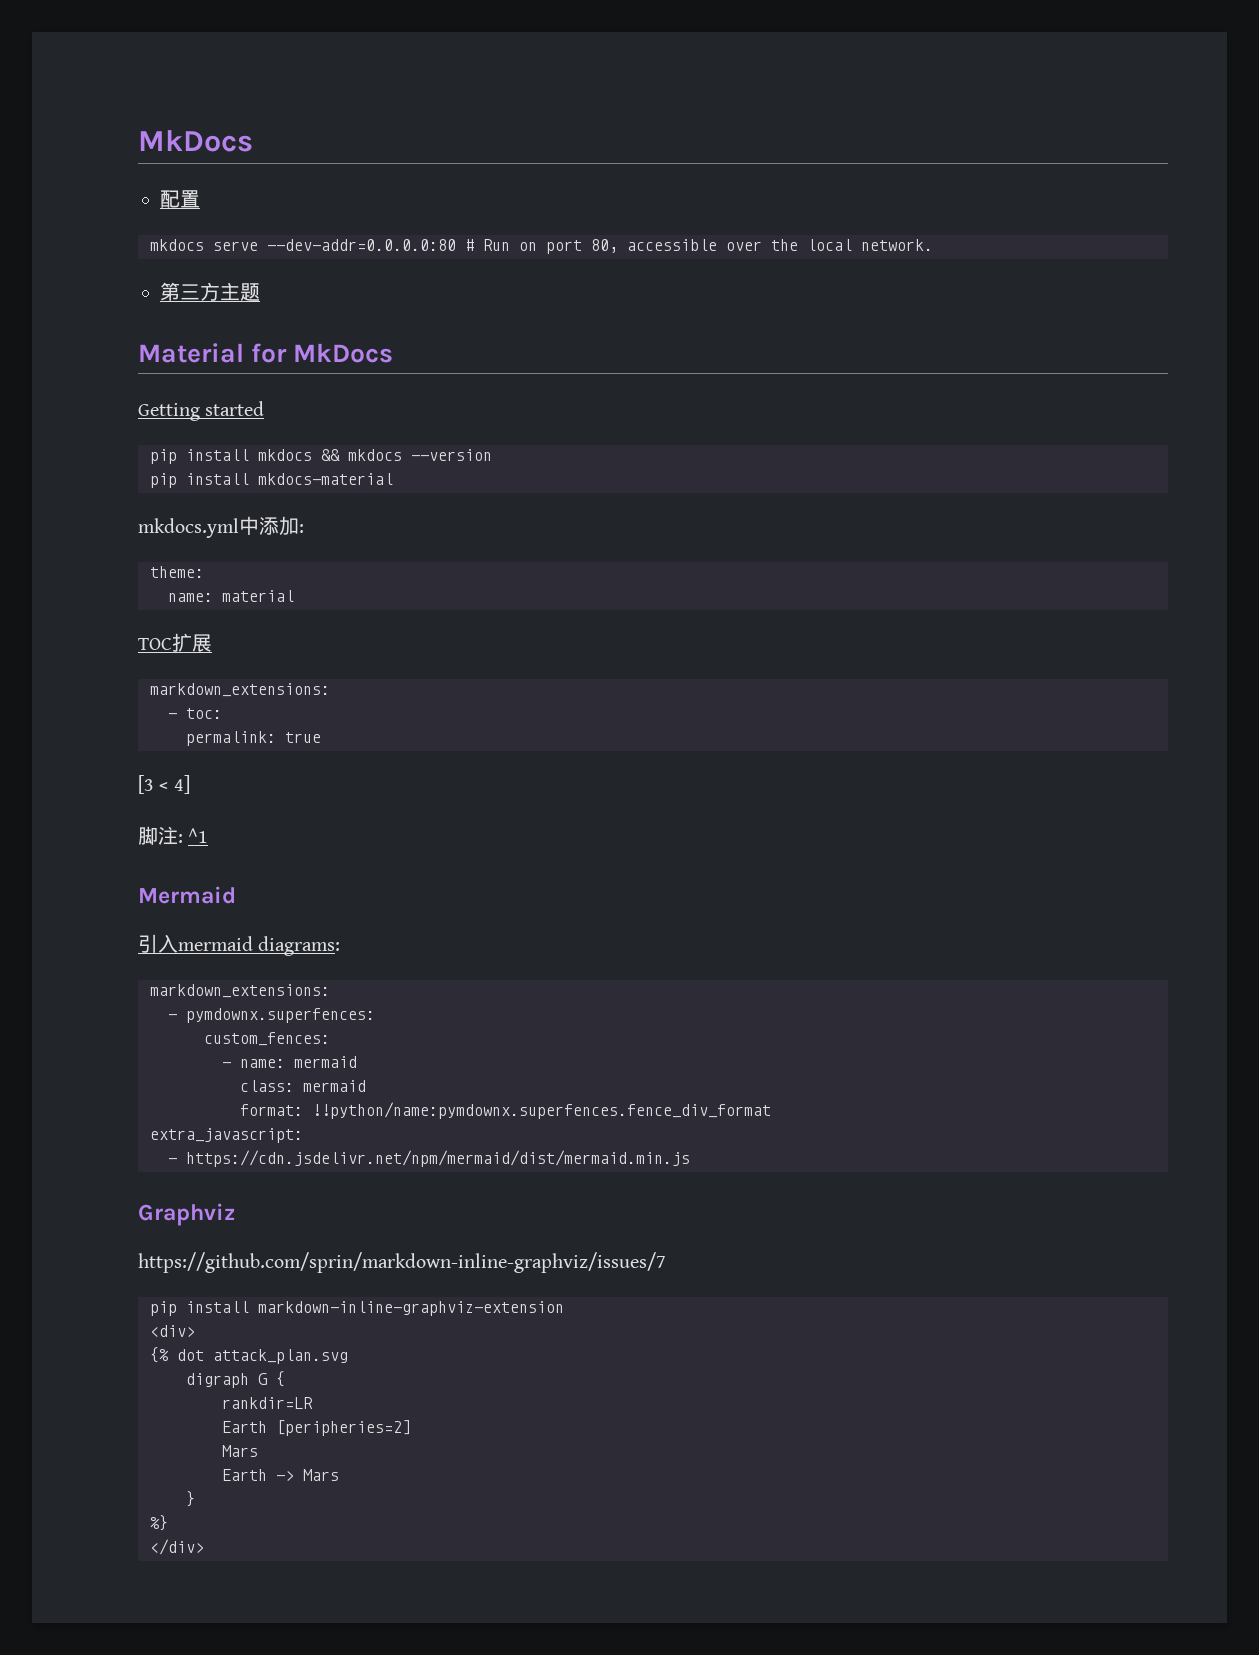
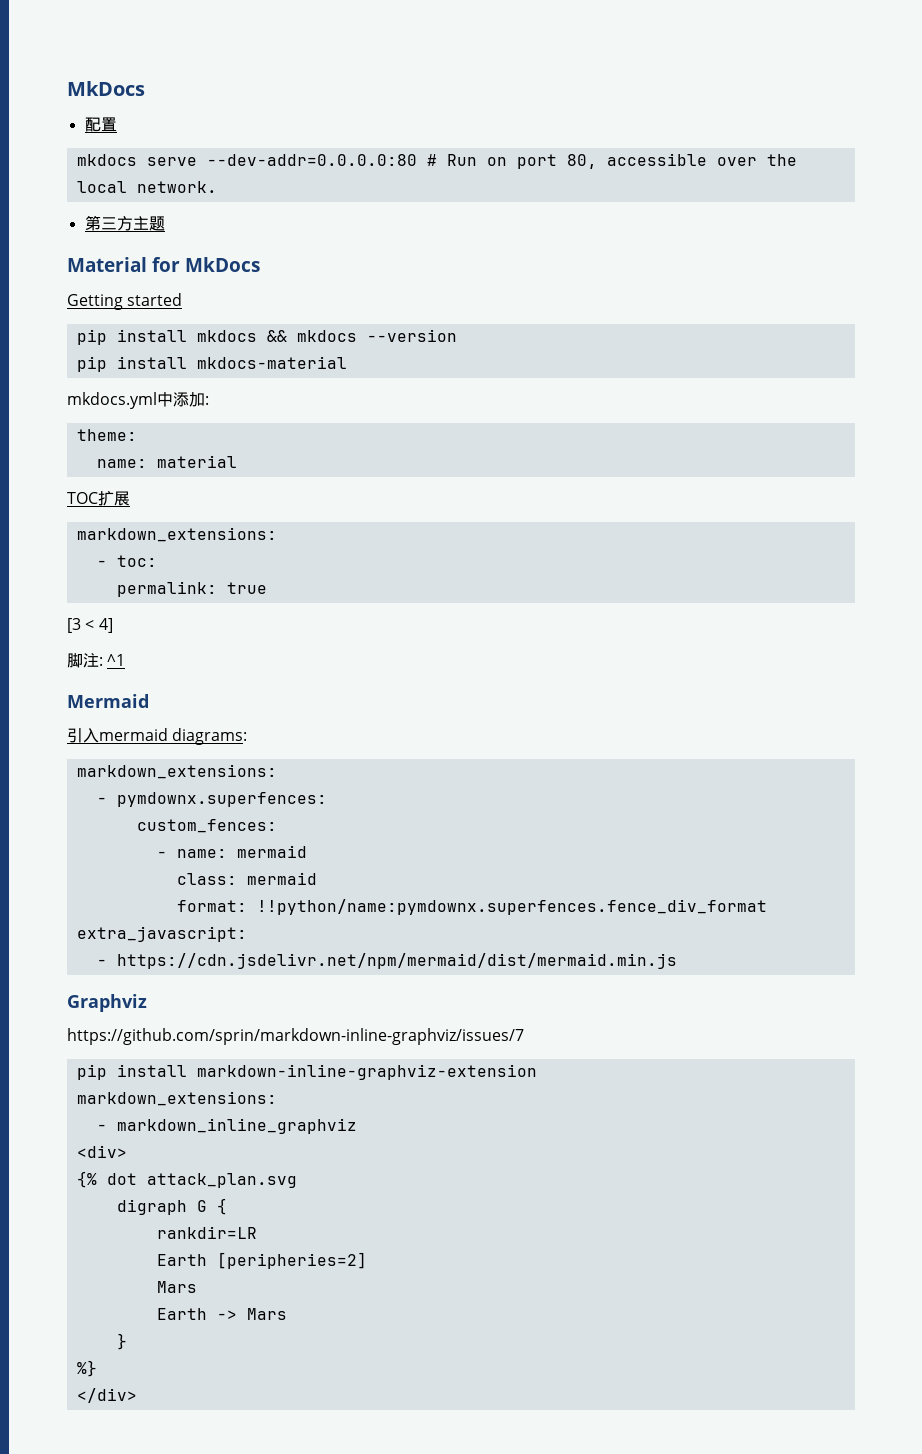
(564, 1308) none -> [76,1091,277,1106] [96,1118,357,1134] // markdown_extensions: // - markdown_inline_graphviz

